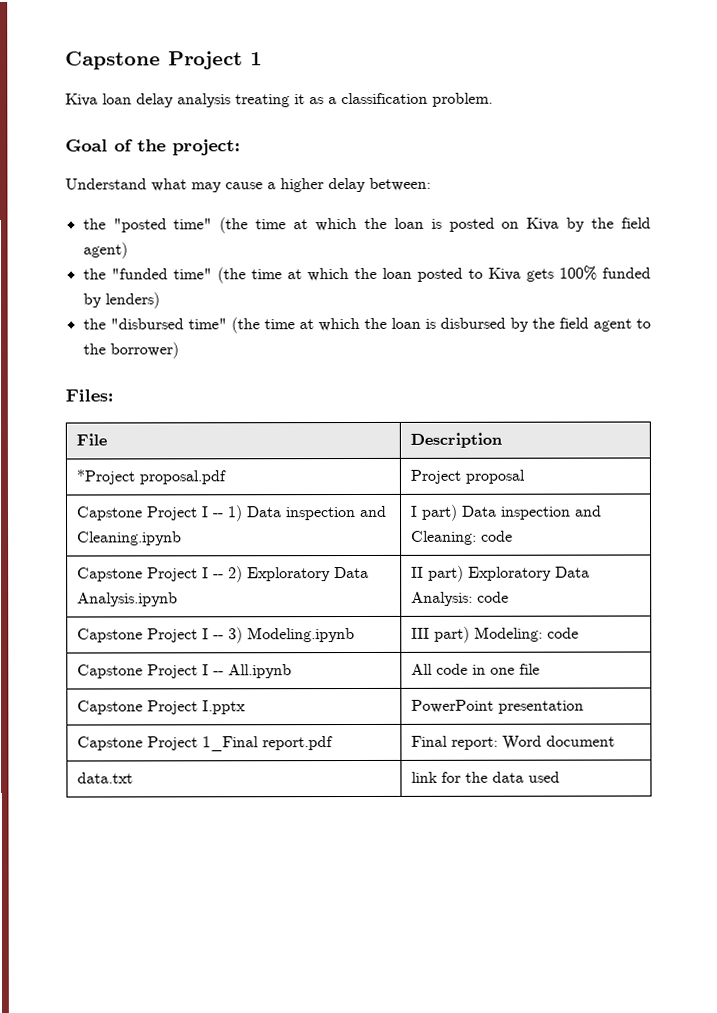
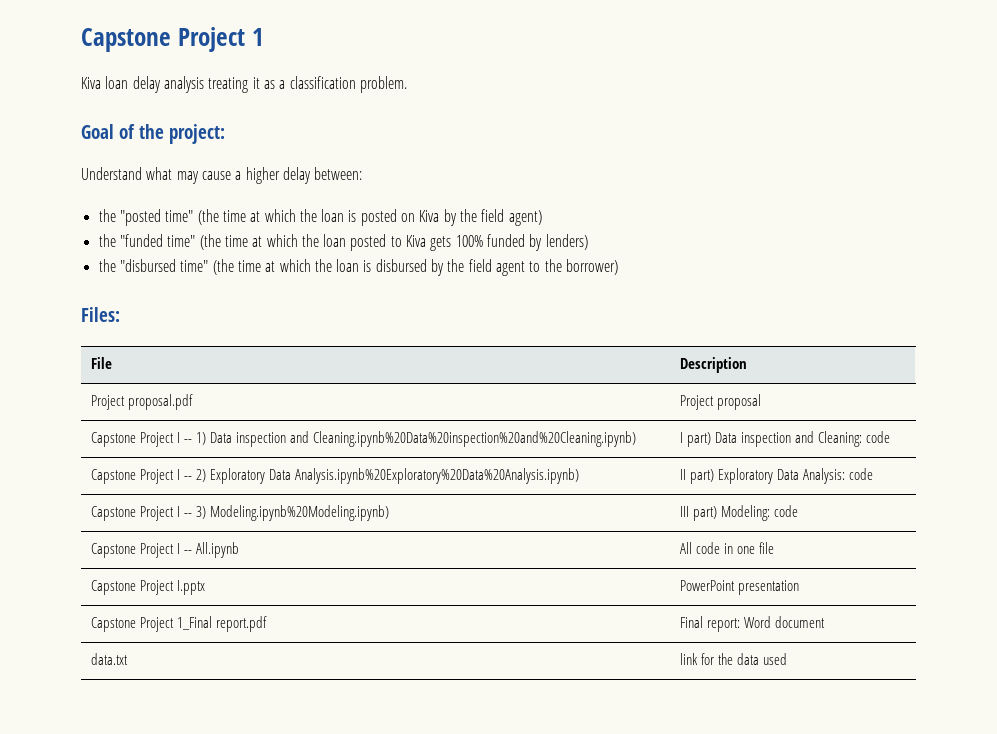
[75,469,135,485] *Project -> [91,395,126,410] Project
[76,531,182,546] Cleaning.ipynb -> [312,431,636,447] Cleaning.ipynb%20Data%20inspection%20and%20Cleaning.ipynb)
[76,592,178,607] Analysis.ipynb -> [294,468,579,484] Analysis.ipynb%20Exploratory%20Data%20Analysis.ipynb)
[246,627,355,643] Modeling.ipynb -> [209,505,389,521] Modeling.ipynb%20Modeling.ipynb)

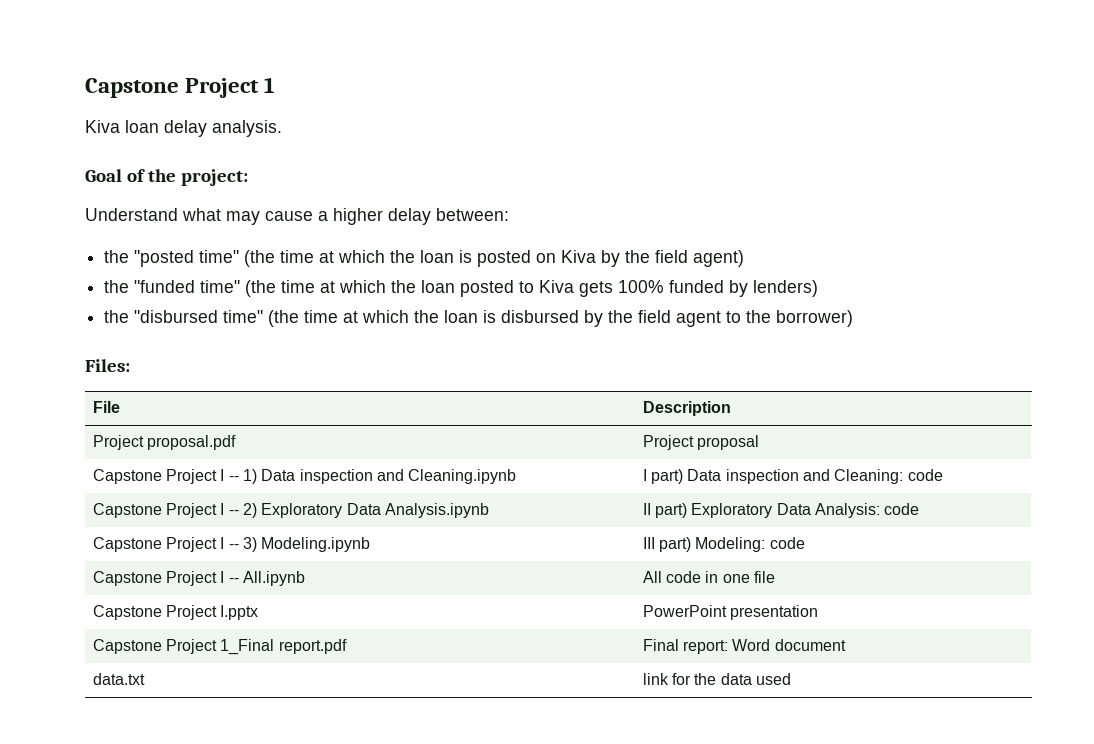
[163,76,407,93] analysis treating it as a classification problem. -> [212,120,282,137] analysis.
[312,431,636,447] Cleaning.ipynb%20Data%20inspection%20and%20Cleaning.ipynb) -> [408,469,517,484] Cleaning.ipynb
[294,468,579,484] Analysis.ipynb%20Exploratory%20Data%20Analysis.ipynb) -> [385,503,490,518] Analysis.ipynb
[209,505,389,521] Modeling.ipynb%20Modeling.ipynb) -> [261,537,371,552] Modeling.ipynb

